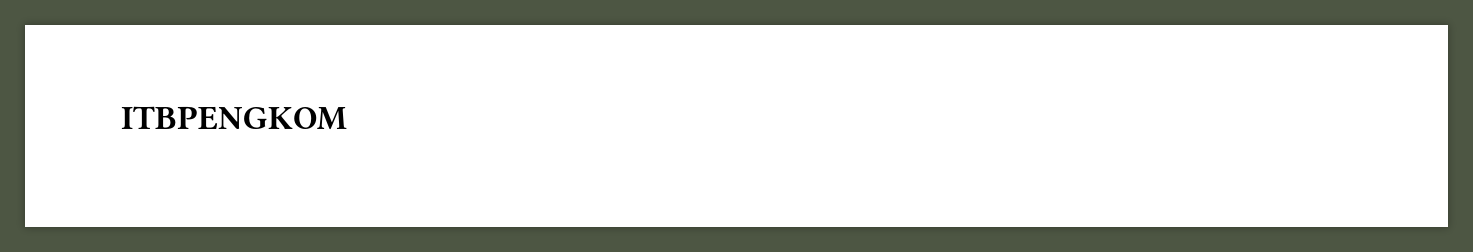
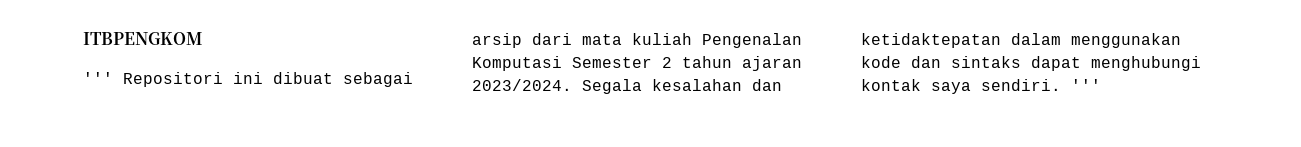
(347, 118) none -> [83,72,413,87] [472,33,802,48] [472,56,802,71] [472,79,782,94] [861,33,1181,48] [861,56,1201,71] [861,79,1101,94] // ''' Repositori ini dibuat sebagai arsip dari mata kuliah Pengenalan Komputasi Semester 2 tahun ajaran 2023/2024. Segala kesalahan dan ketidaktepatan dalam menggunakan kode dan sintaks dapat menghubungi kontak saya sendiri. '''

